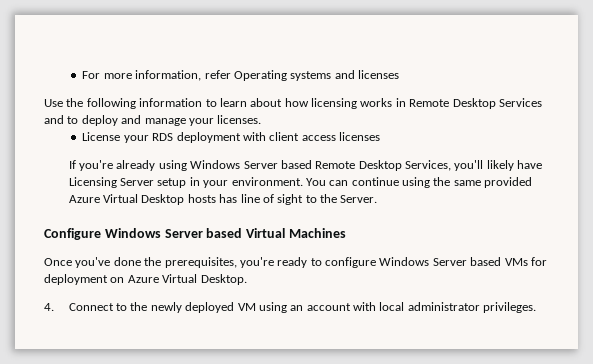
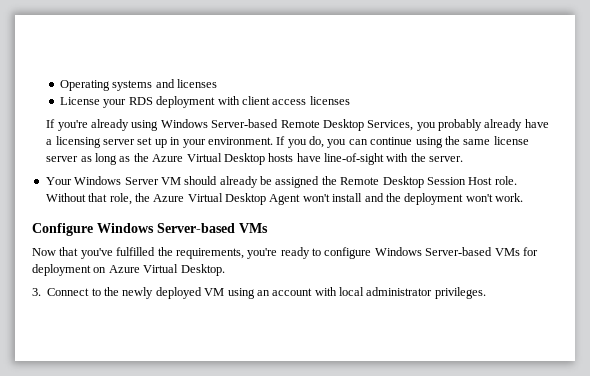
[82,70,231,81] For more information, refer -> (60, 85) none
[44,98,542,109] [44,115,262,126] // Use the following information to learn about how licensing works in Remote Desktop Services and to deploy and manage your licenses. -> (218, 83) none
[243,160,312,169] Server based -> [211,119,279,128] Server-based
[454,160,543,171] [68,177,326,188] you'll likely have Licensing Server setup in your environment. You -> [416,119,549,131] [46,136,347,148] you probably already have a licensing server set up in your environment. If you do, you
[484,177,533,188] [68,194,378,205] [44,228,346,240] [44,257,237,268] provided Azure Virtual Desktop hosts has line of sight to the Server. // Configure Windows Server based Virtual Machines // Once you've done the prerequisites, -> [493,136,529,145] [46,153,464,165] [45,176,517,188] [45,193,523,205] [32,223,268,236] [32,247,244,259] license server as long as the Azure Virtual Desktop hosts have line-of-sight with the server. // Your Windows Server VM should already be assigned the Remote Desktop Session Host role. Without that role, the Azure Virtual Desktop Agent won't install and the deployment won't work. // Configure Windows Server-based VMs // Now that you've fulfilled the requirements,
[432,257,502,266] Server based -> [425,247,493,256] Server-based
[44,303,54,311] 4. -> [32,288,41,296] 3.

